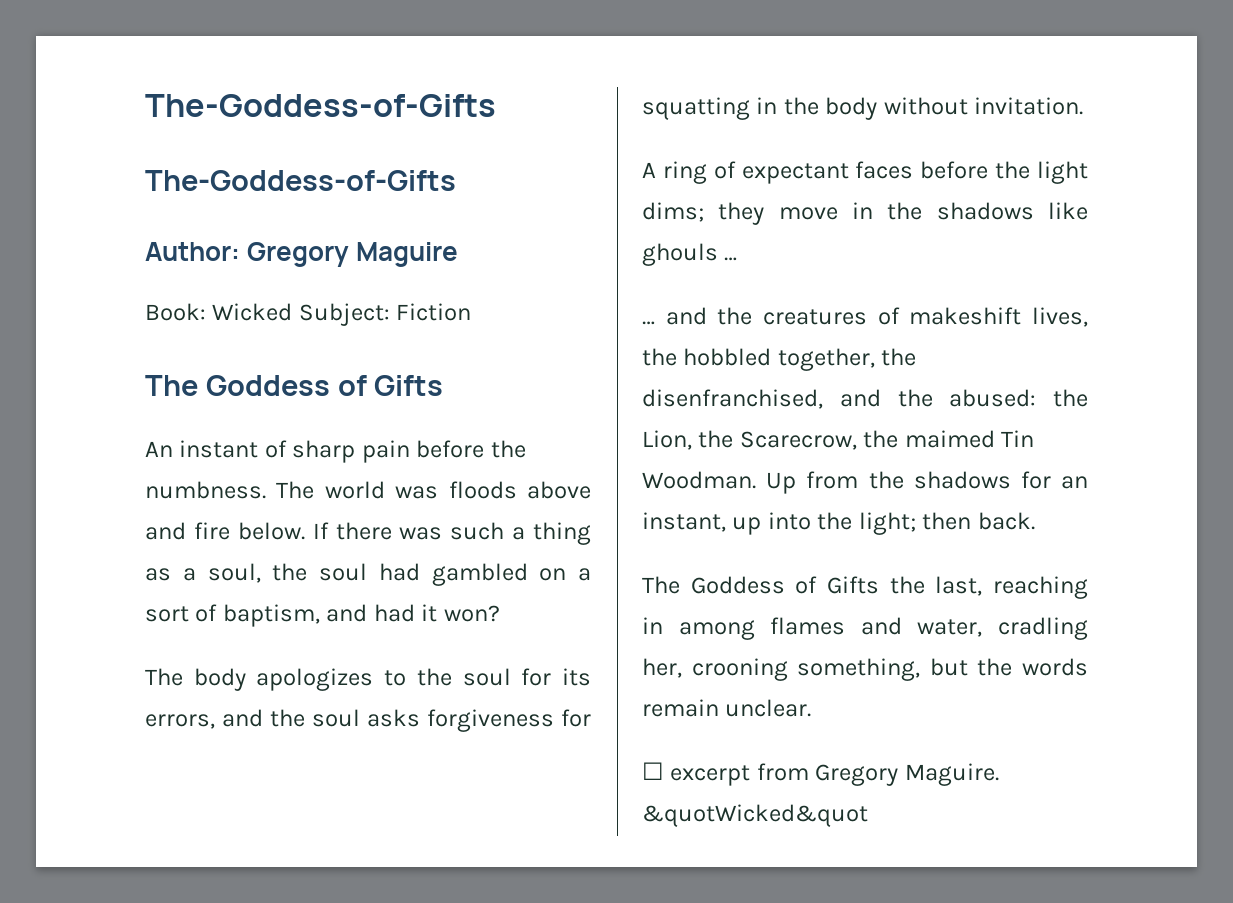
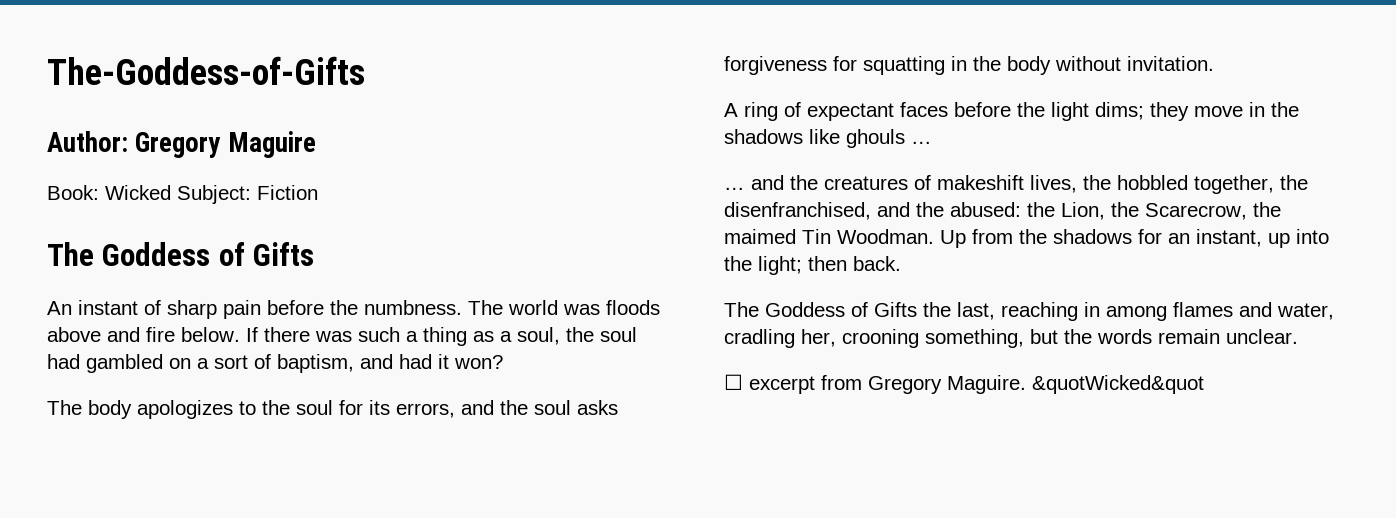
[145,94,496,117] [145,170,456,191] The-Goddess-of-Gifts // The-Goddess-of-Gifts -> [47,56,365,85] The-Goddess-of-Gifts

